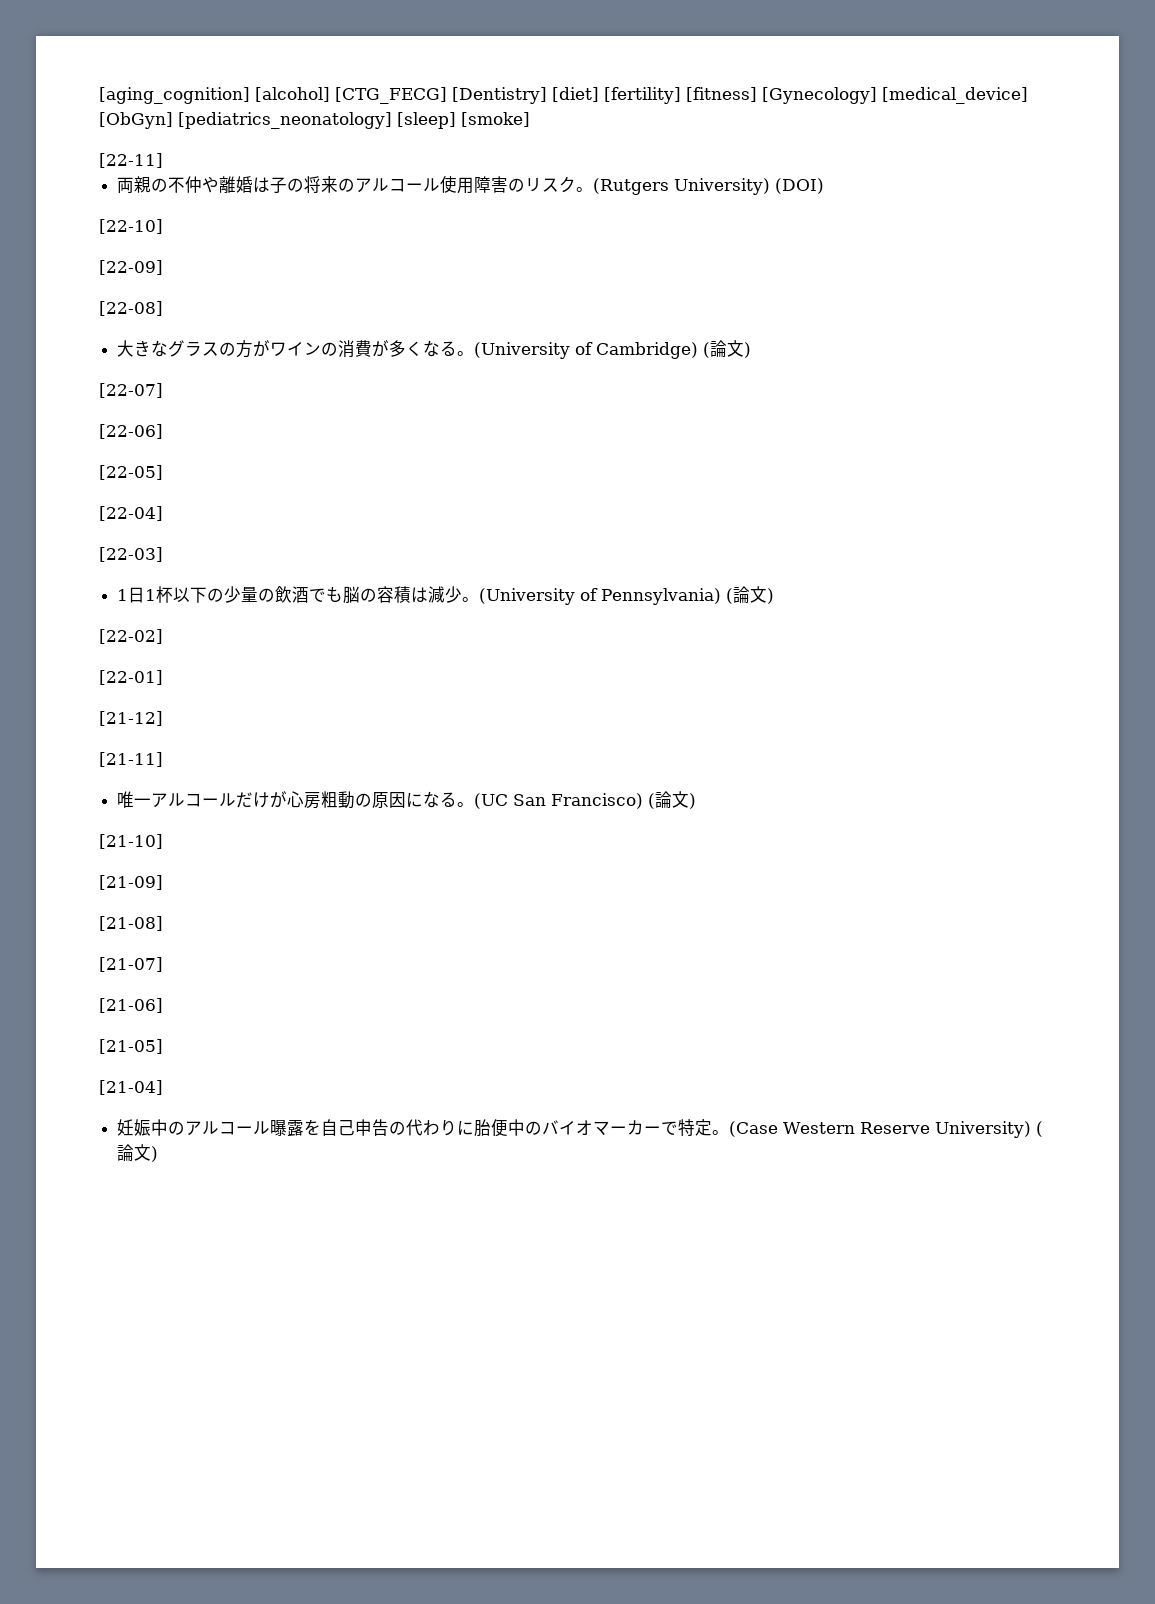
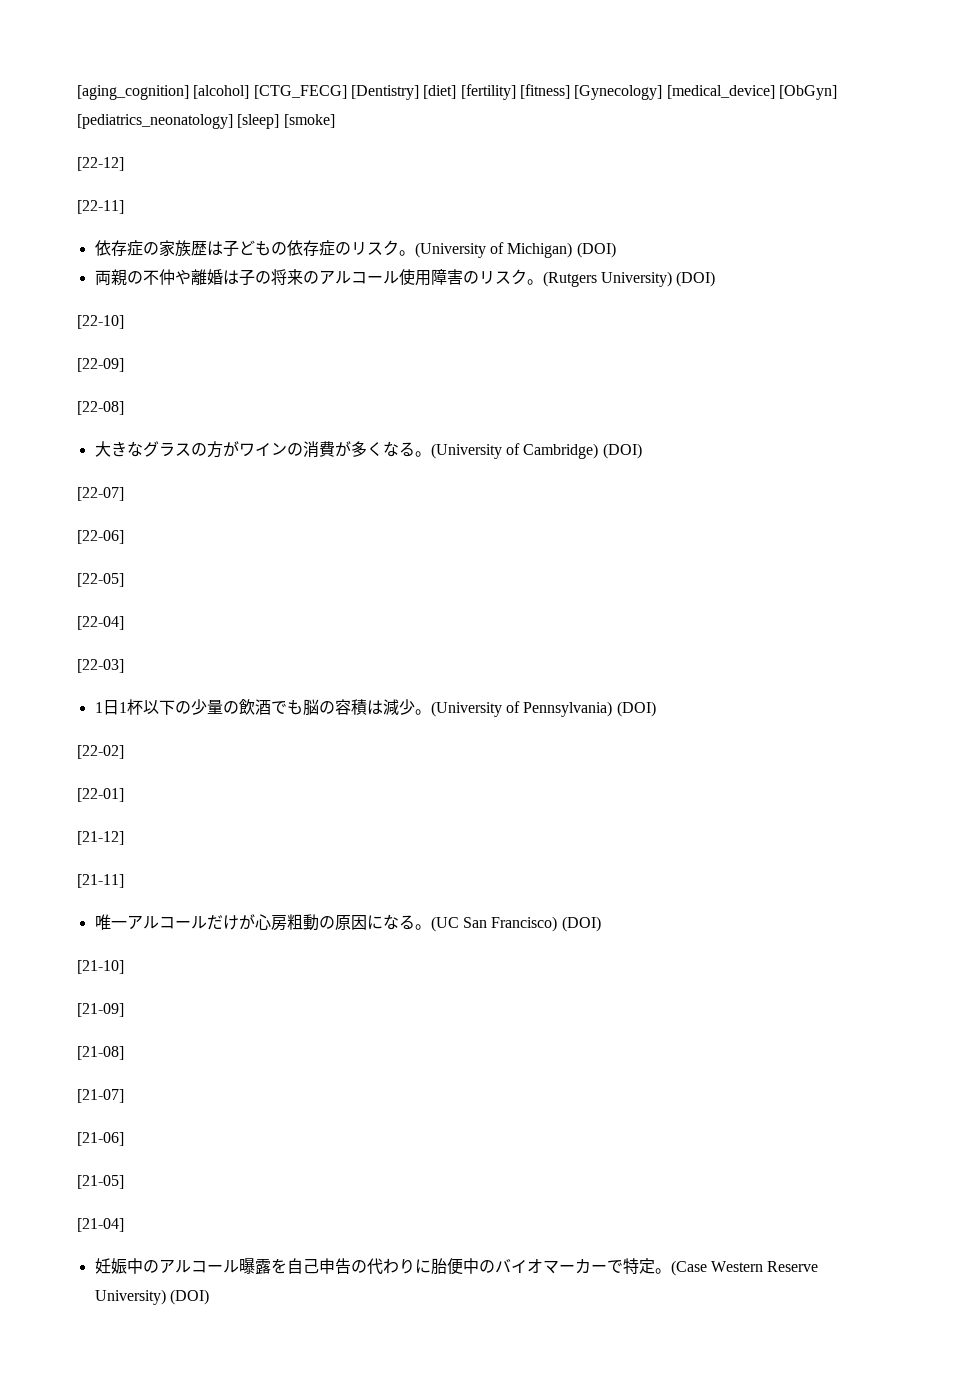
(530, 119) none -> [77,157,124,171] // [22-12]
(163, 160) none -> [94,240,616,258] // 依存症の家族歴は子どもの依存症のリスク。(University of Michigan) (DOI)
[703,340,752,358] (論文) -> [602,443,642,459] (DOI)
[726,586,775,604] (論文) -> [616,701,656,717] (DOI)
[648,791,697,809] (論文) -> [561,916,601,932] (DOI)
[1036,1121,1044,1137] [117,1144,159,1162] (論文) -> [169,1289,209,1305] (DOI)

